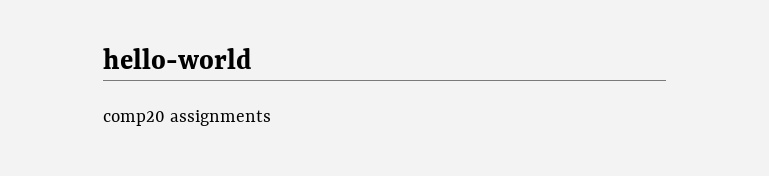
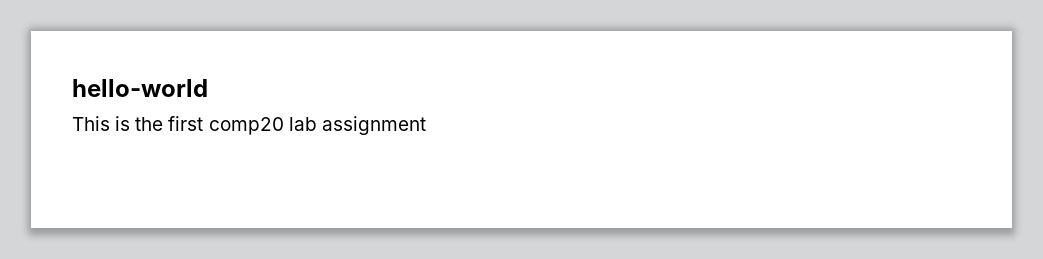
[103,110,272,126] comp20 assignments -> [72,116,426,135] This is the first comp20 lab assignment

